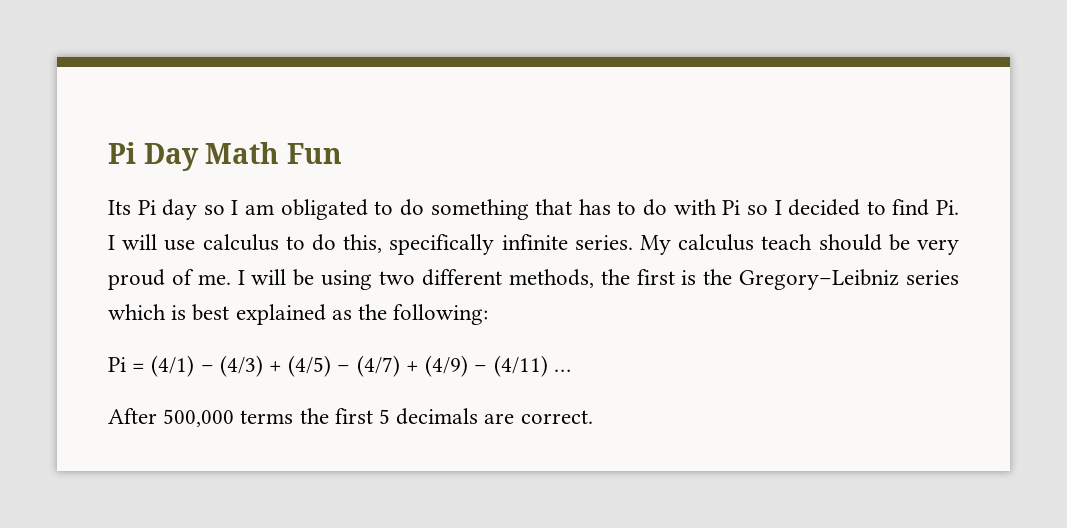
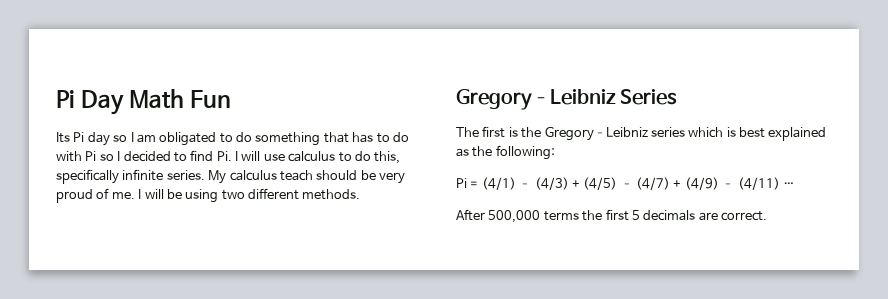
[508,269,630,288] methods, the -> [302,189,361,200] [456,89,678,110] [456,127,479,137] methods. // Gregory–Leibniz Series // The

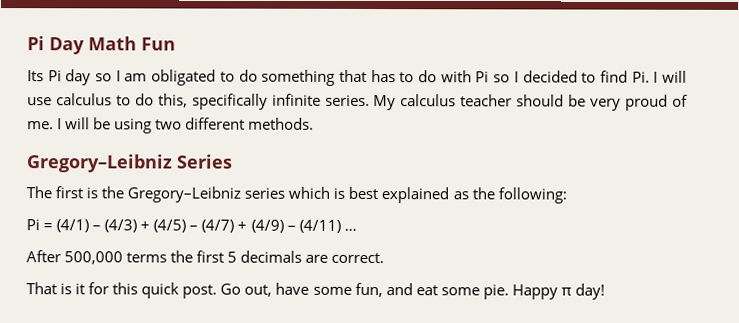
[279,170,313,181] teach -> [460,94,513,107] teacher
(767, 216) none -> [26,282,605,300] // That is it for this quick post. Go out, have some fun, and eat some pie. Happy π day!

